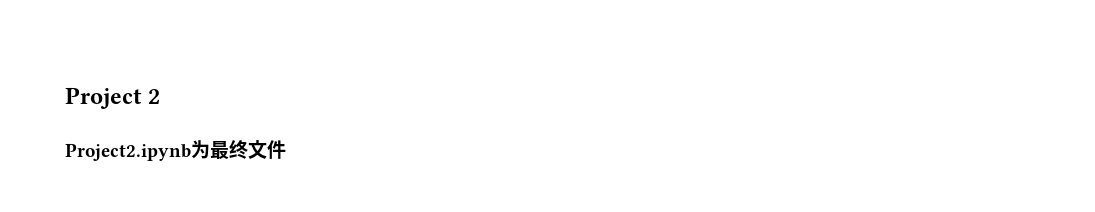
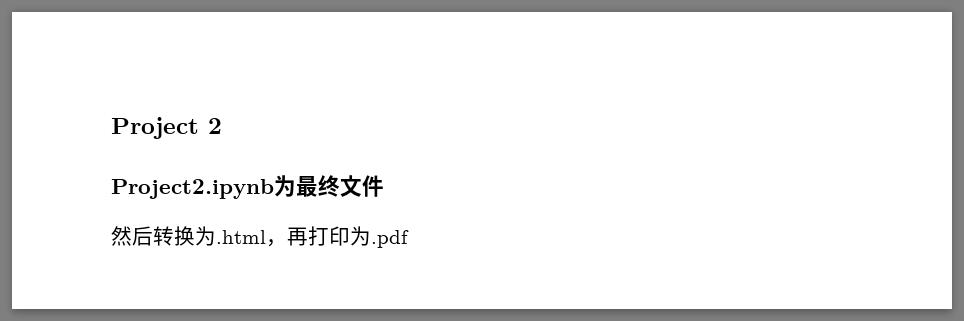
(286, 149) none -> [111,226,409,248] // 然后转换为.html，再打印为.pdf

